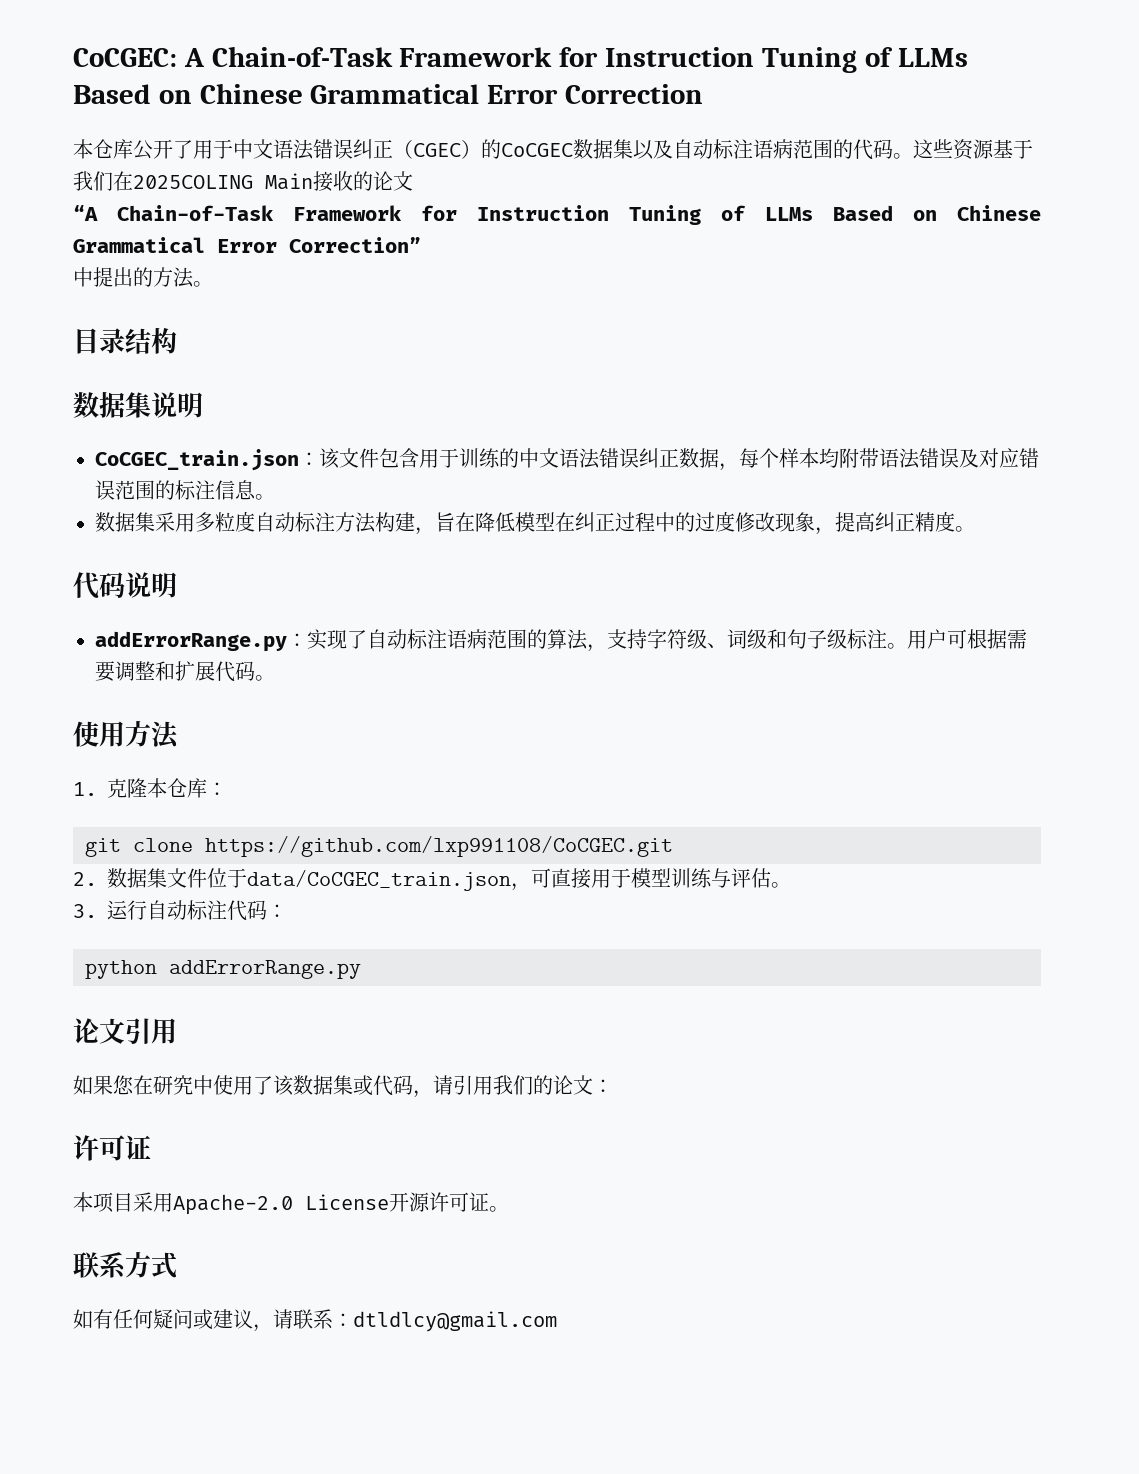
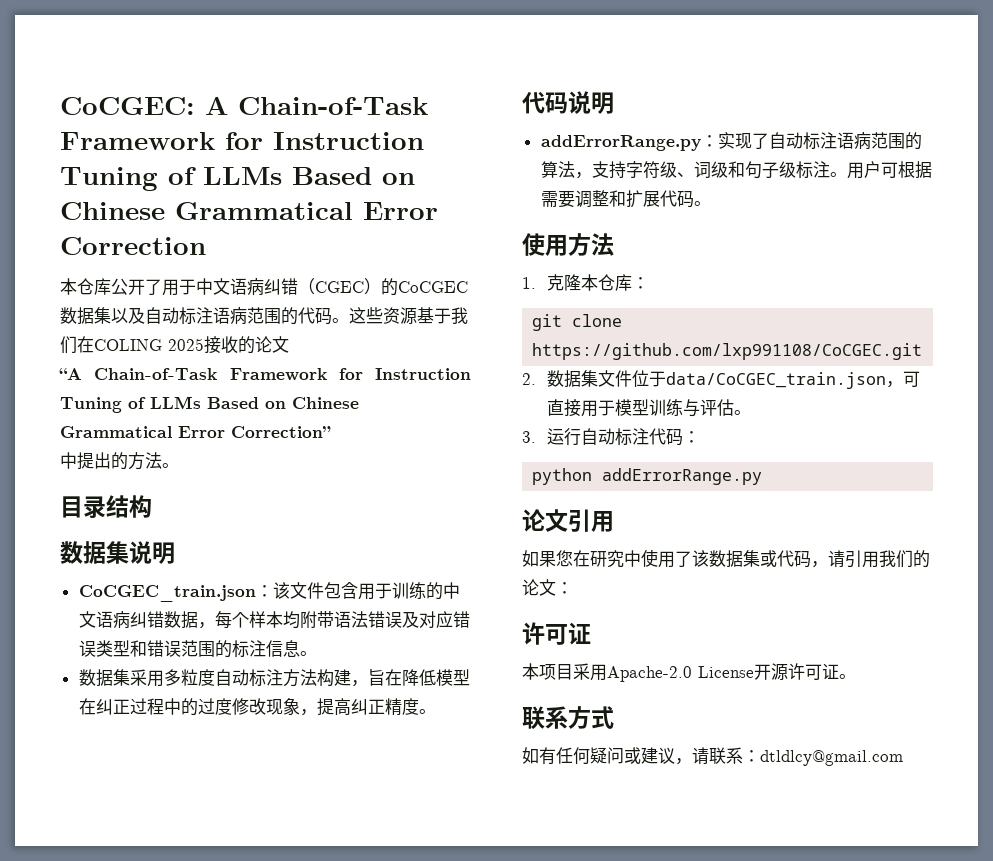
[293,139,393,160] 法错误纠正 -> [247,278,298,296] 病纠错
[133,173,313,190] 2025COLING Main -> [94,338,204,351] COLING 2025
[579,448,679,469] 法错误纠正 -> [112,611,164,629] 病纠错
(115, 490) none -> [95,640,181,657] 类型和错误

